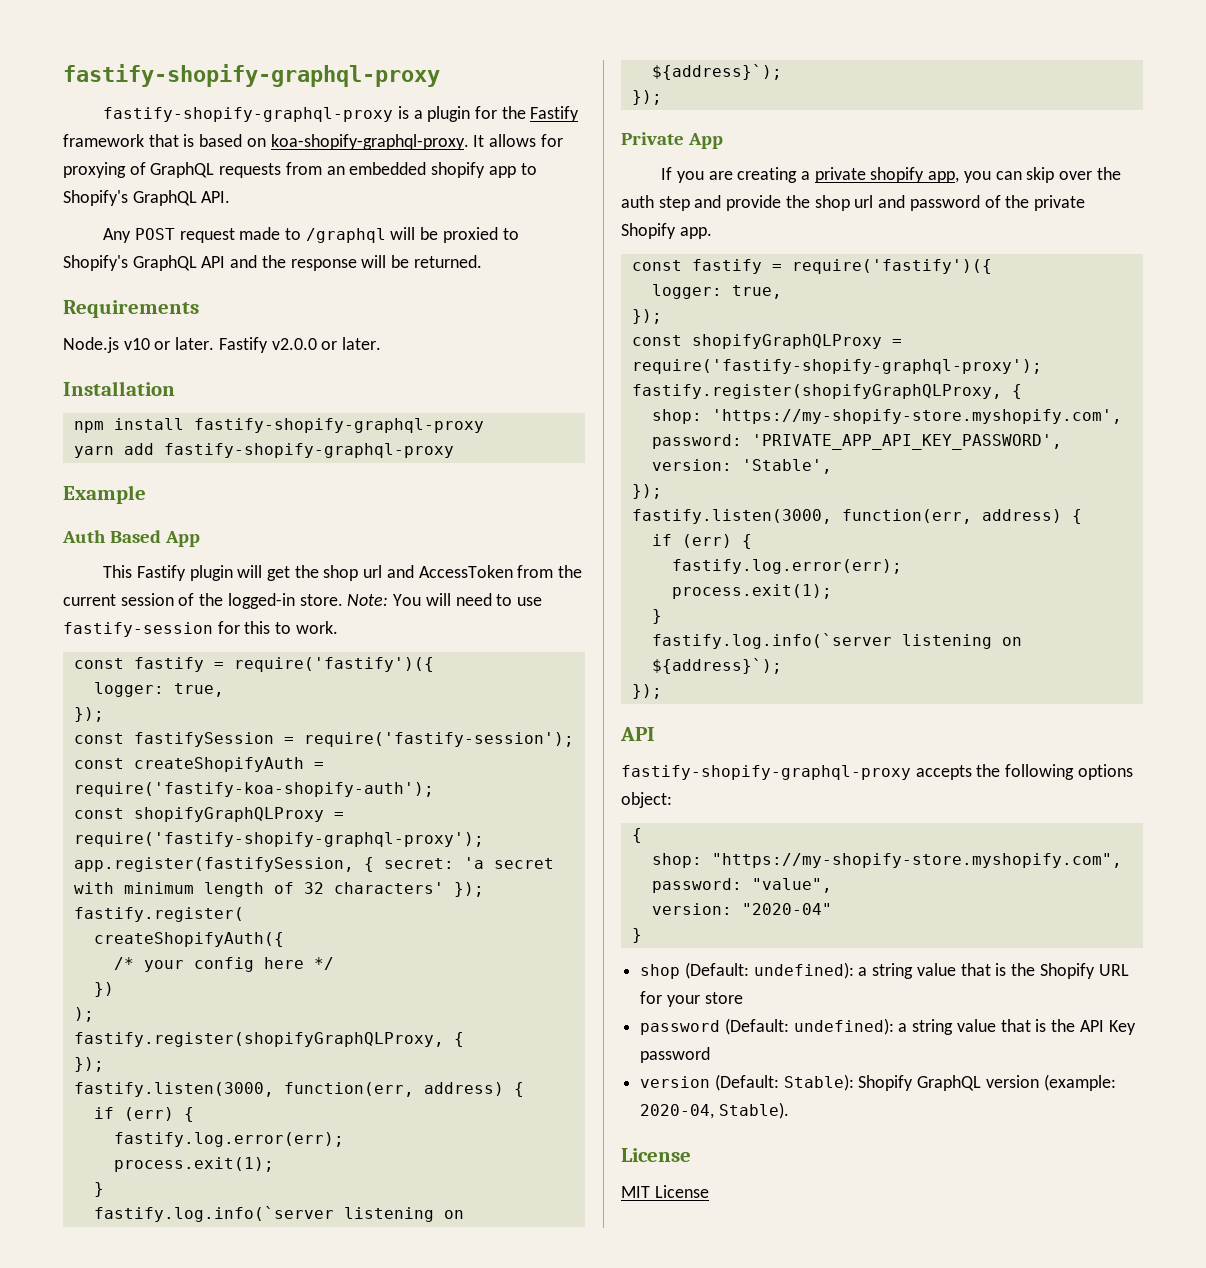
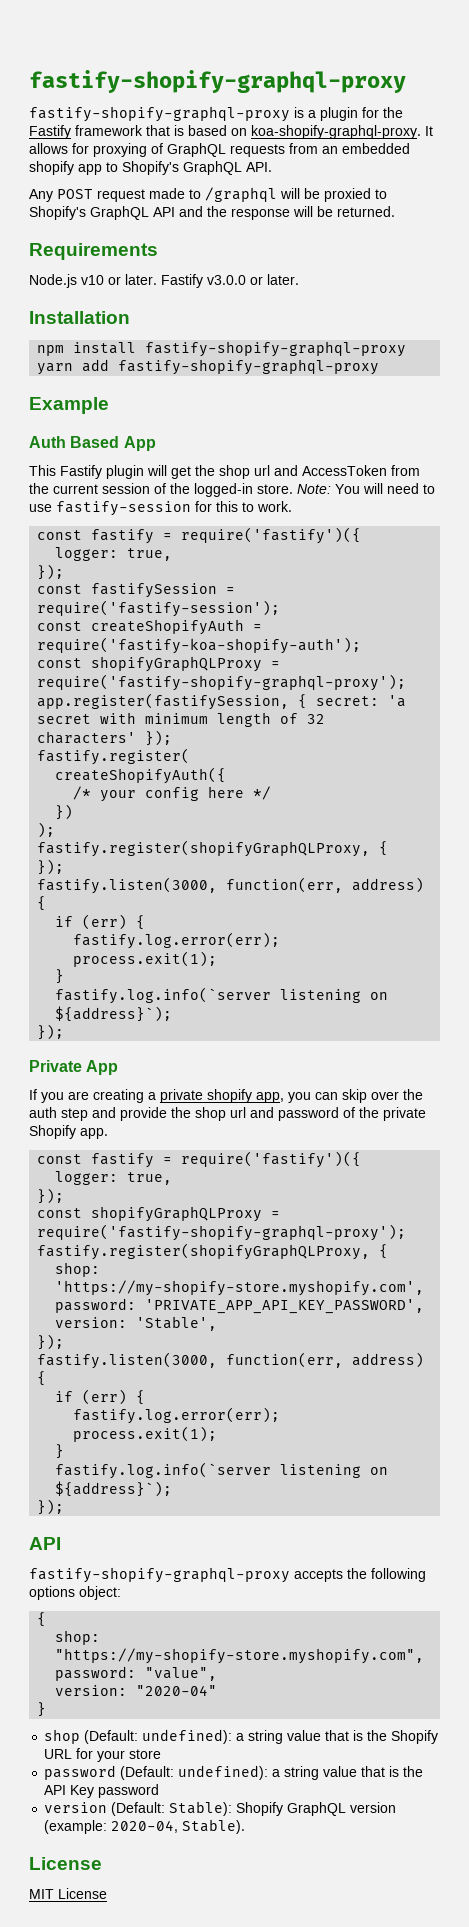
[271,338,317,350] v2.0.0 -> [207,275,246,285] v3.0.0

